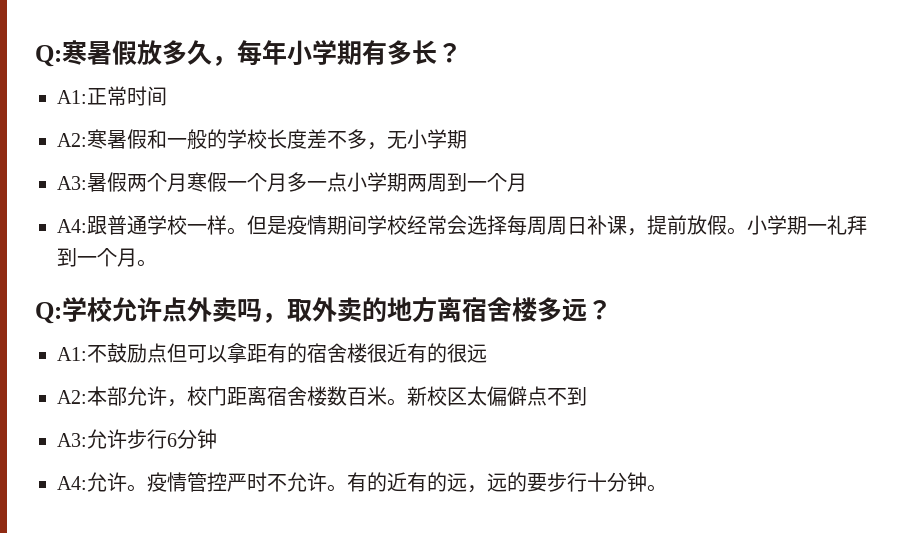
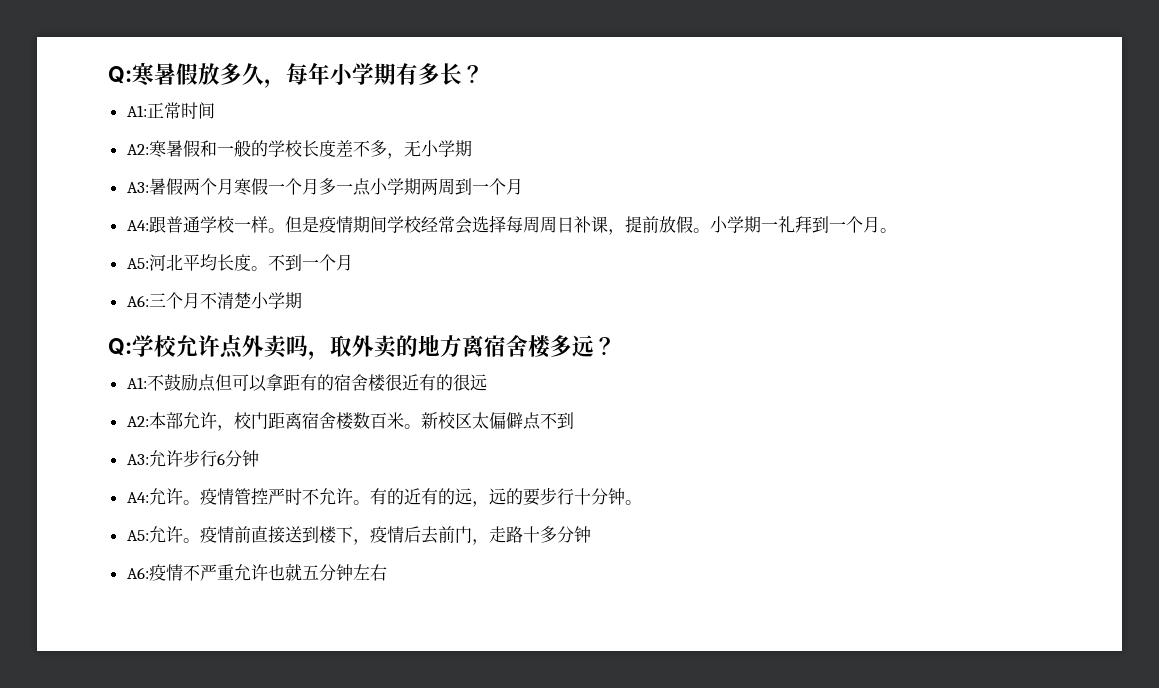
(157, 263) none -> [126,254,353,271] [126,292,302,309] // A5:河北平均长度。不到一个月 // A6:三个月不清楚小学期
(667, 488) none -> [126,526,591,545] [126,563,387,581] // A5:允许。疫情前直接送到楼下，疫情后去前门，走路十多分钟 // A6:疫情不严重允许也就五分钟左右

